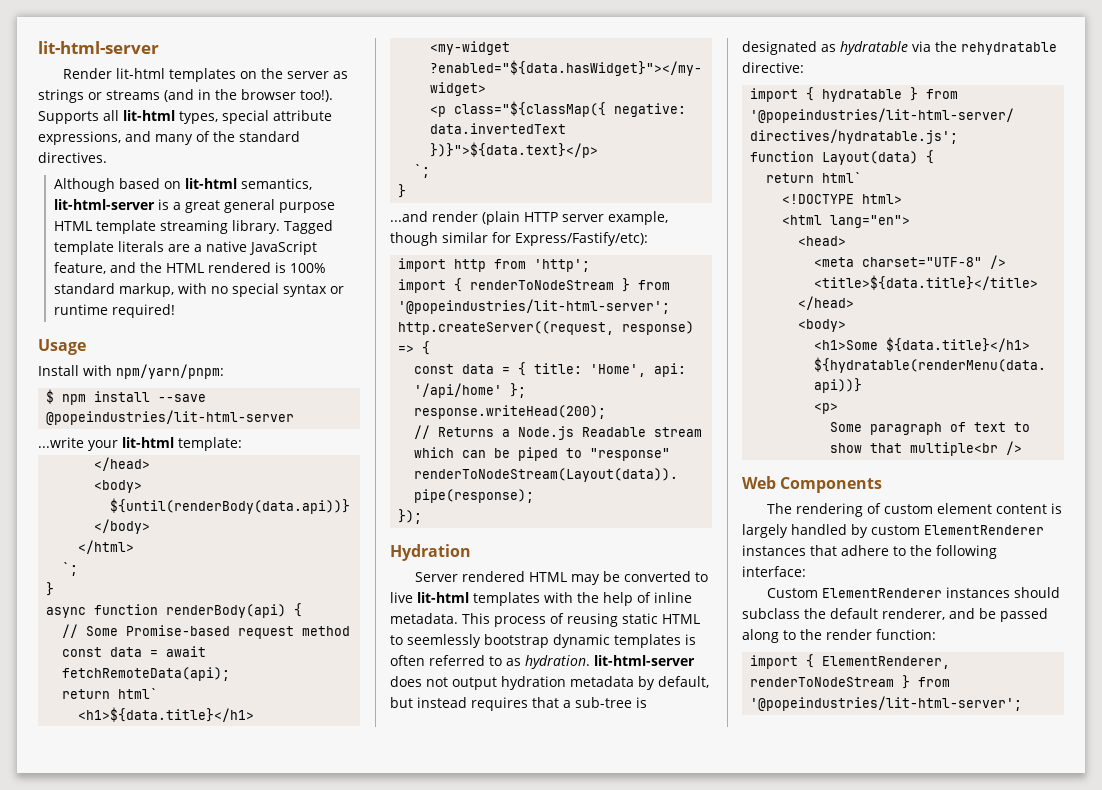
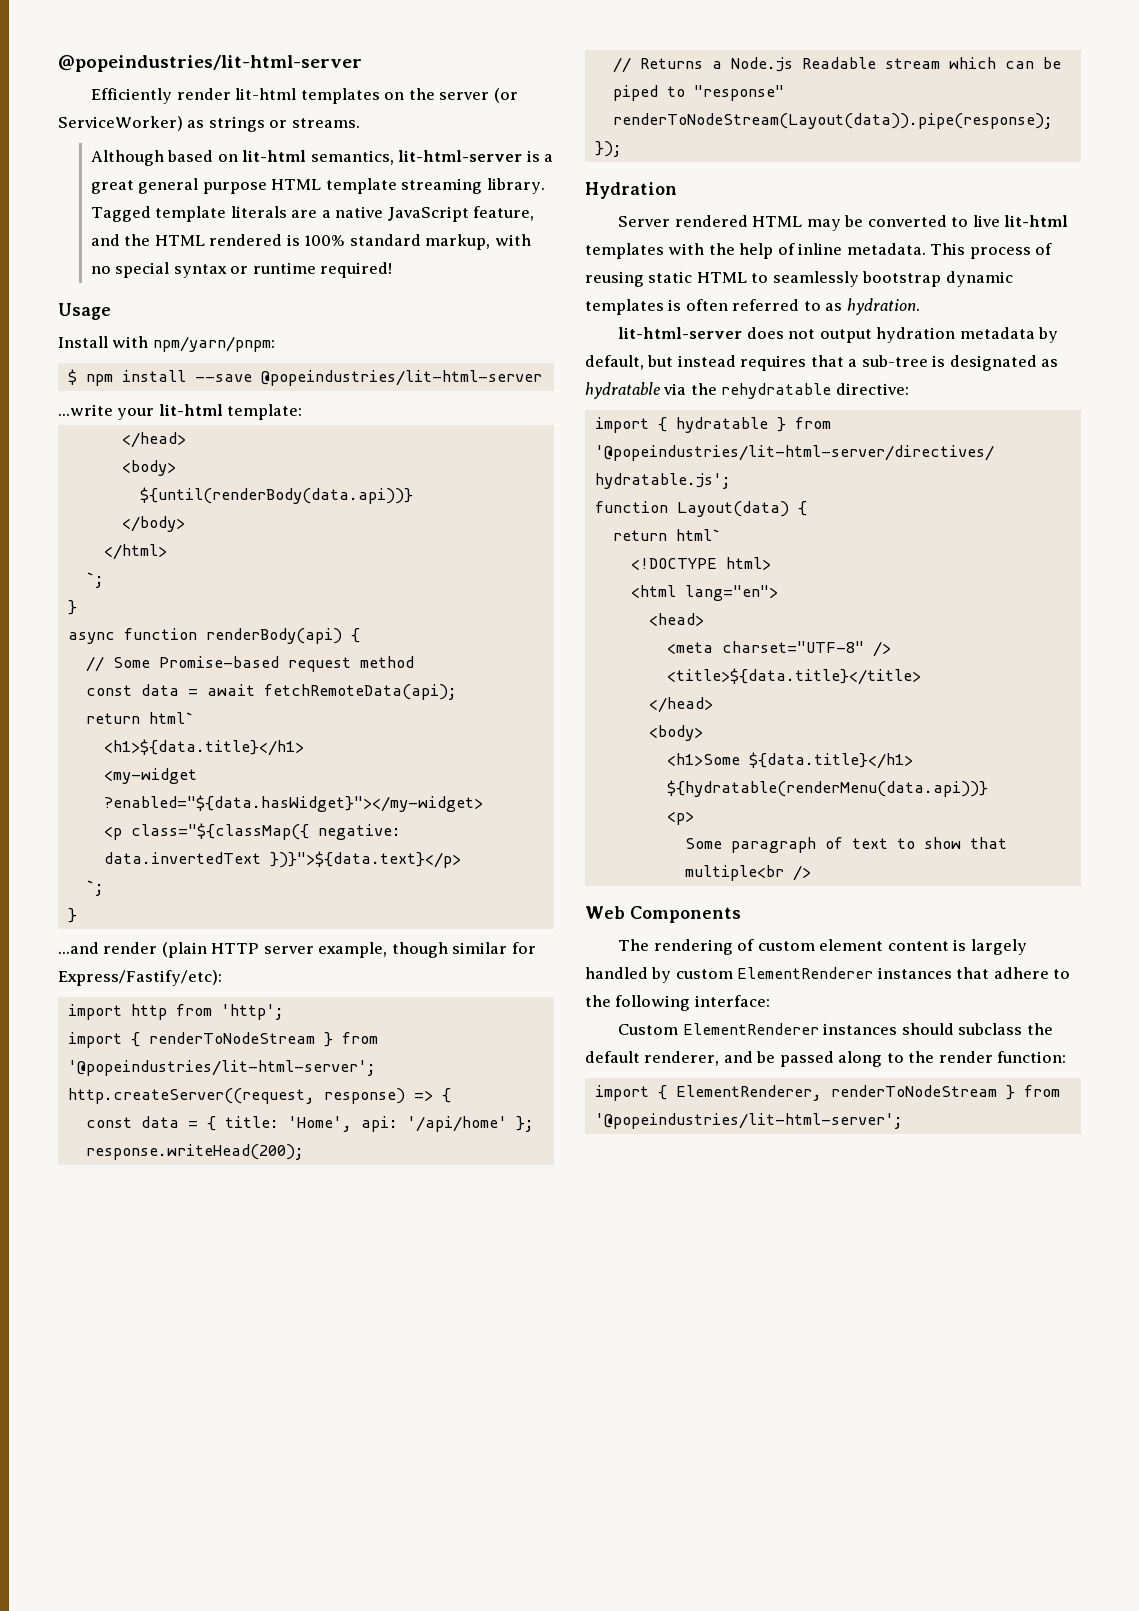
[38,41,159,54] [62,68,112,79] lit-html-server // Render -> [58,55,362,72] [91,88,231,104] @popeindustries/lit-html-server // Efficiently render
(329, 75) none -> [493,88,518,103] [58,116,183,131] (or ServiceWorker)
[106,89,333,102] [38,110,332,124] [38,131,300,145] [38,152,107,163] streams (and in the browser too!). Supports all lit-html types, special attribute expressions, and many of the standard directives. -> [291,118,360,128] streams.
[407,634,481,648] seemlessly -> [772,271,859,287] seamlessly
(590, 662) none -> (920, 306) //

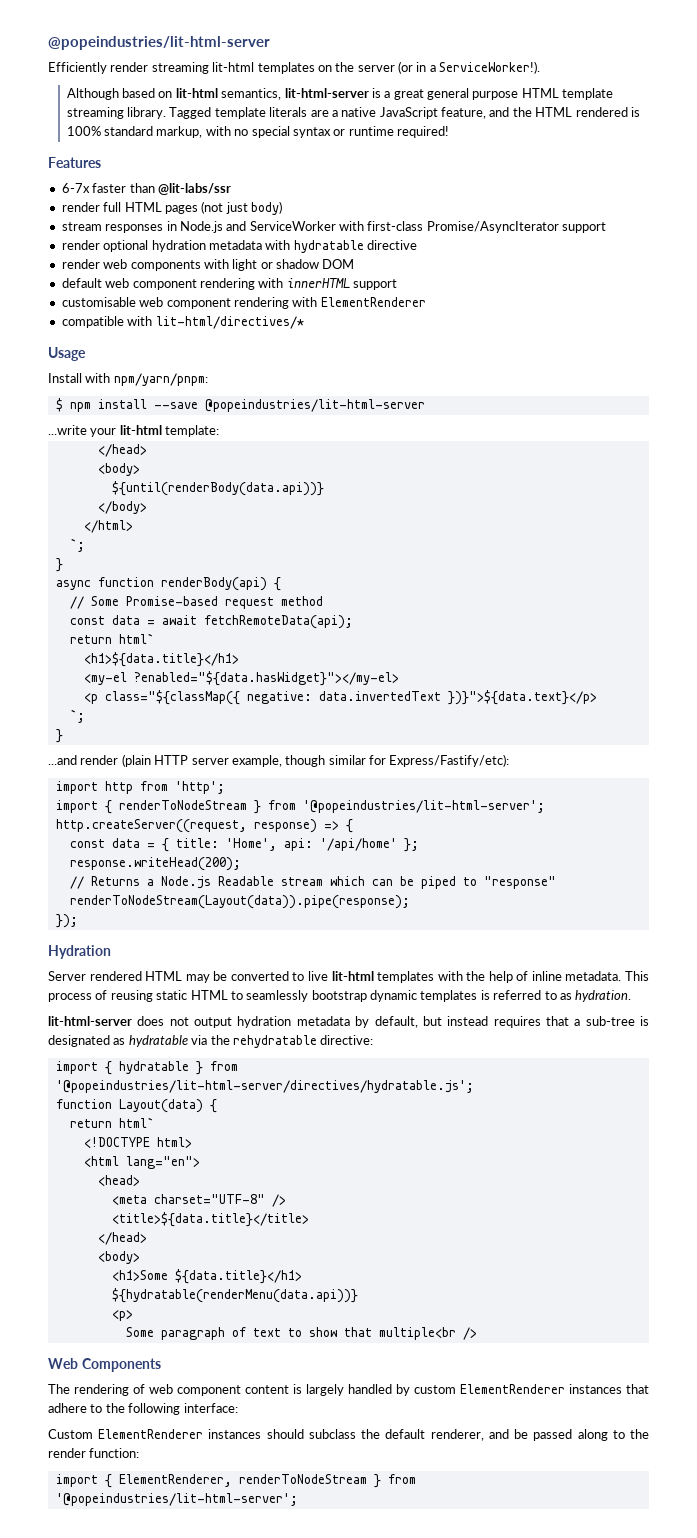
(231, 94) none -> [151,62,209,74] streaming
[58,116,360,132] ServiceWorker) as strings or streams. -> [416,61,541,74] in a ServiceWorker!).
(393, 270) none -> [48,157,101,168] [61,183,231,195] [61,201,282,215] [61,221,607,233] [61,240,417,253] [61,259,355,271] [61,278,397,290] [61,297,426,309] [61,316,304,329] // Features // 6-7x faster than @lit-labs/ssr // render full HTML pages (not just body) // stream responses in Node.js and ServiceWorker with first-class Promise/AsyncIterator support // render optional hydration metadata with hydratable directive // render web components with light or shadow DOM // default web component rendering with innerHTML support // customisable web component rendering with ElementRenderer // compatible with lit-html/directives/*
[103,768,197,784] [103,795,483,812] <my-widget ?enabled="${data.hasWidget}"></my-widget> -> [83,671,399,686] <my-el ?enabled="${data.hasWidget}"></my-el>
[685,299,728,311] often -> (490, 995) none
[757,939,884,951] custom element -> [149,1384,241,1396] web component

